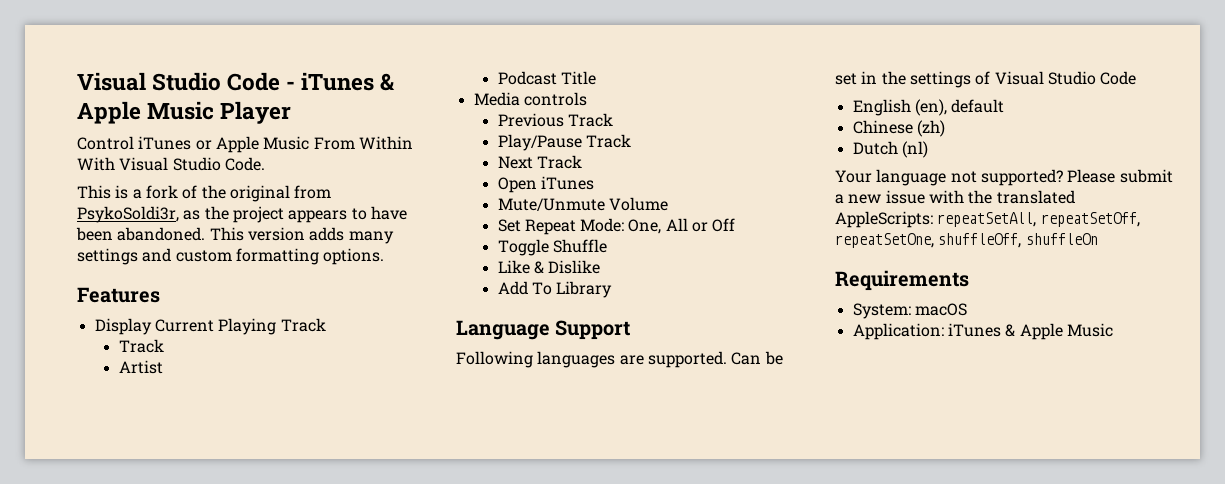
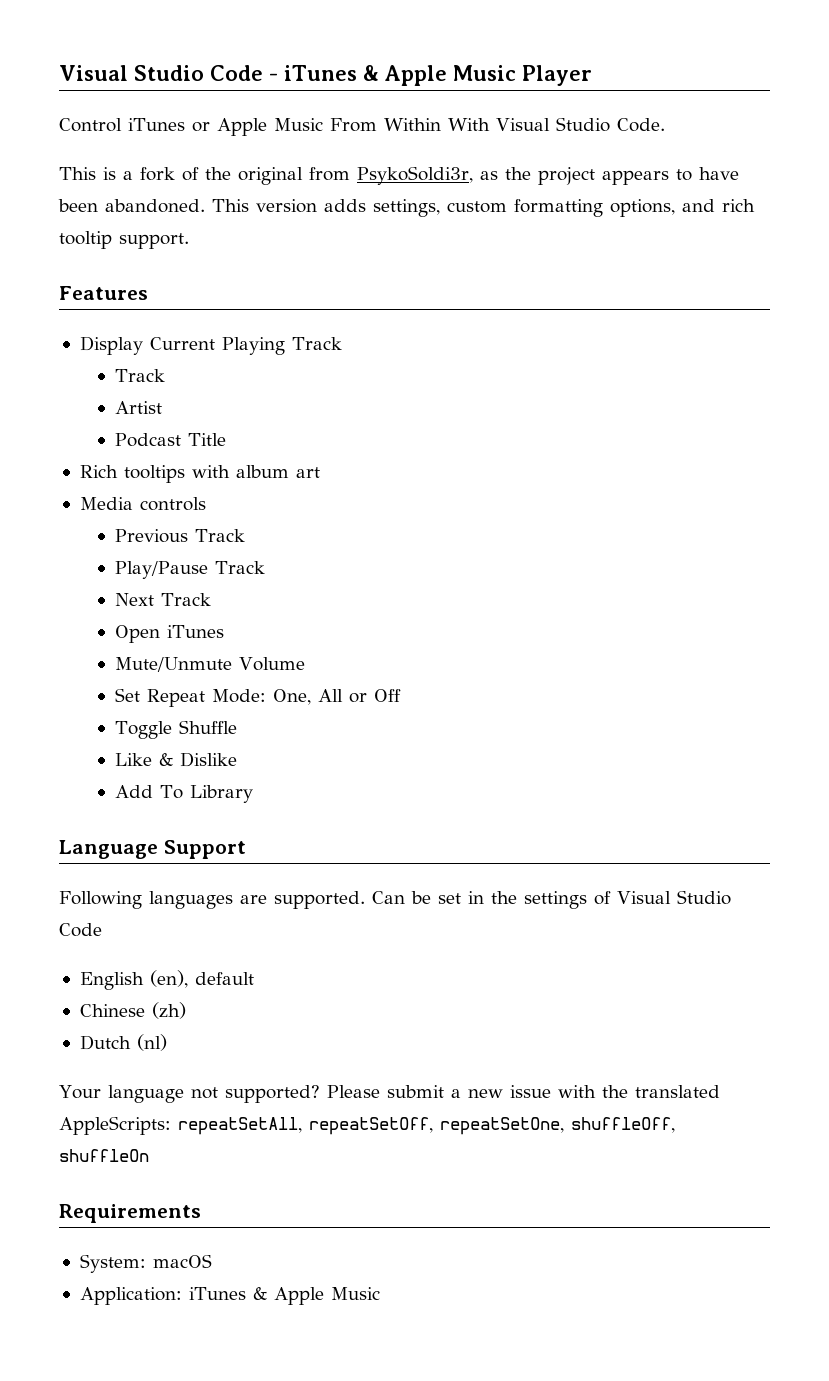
[348,231,394,244] [77,248,385,265] many settings and custom formatting options. -> [373,199,755,217] [59,231,189,249] settings, custom formatting options, and rich tooltip support.
(596, 78) none -> [79,465,320,483] // Rich tooltips with album art

